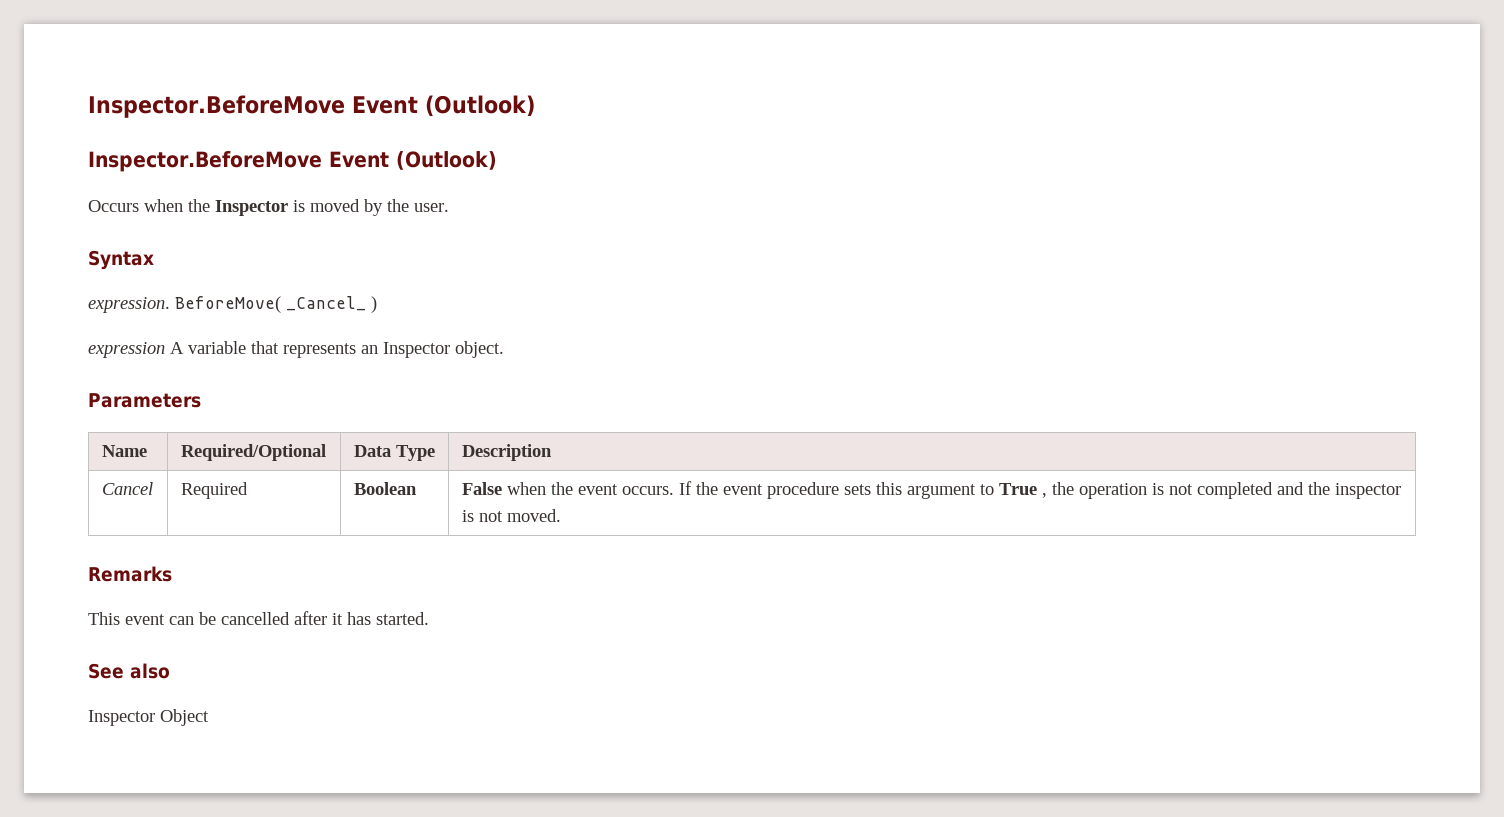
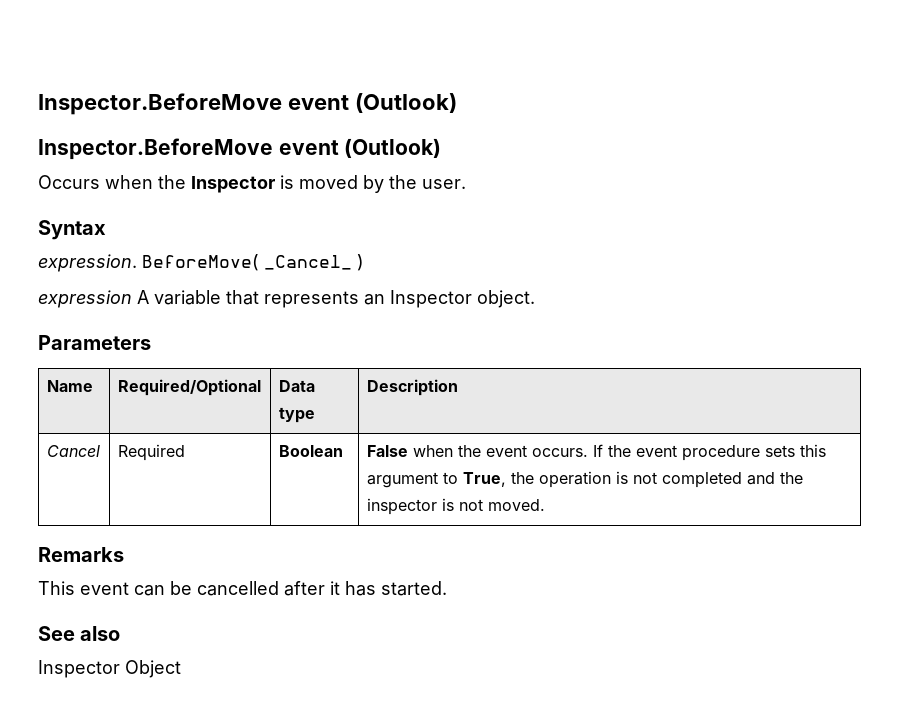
[88,95,418,118] Inspector.BeforeMove Event -> [38,93,349,115] Inspector.BeforeMove event
[328,151,389,168] Event -> [278,140,339,155] event
[395,445,435,461] Type -> [278,407,315,423] type
[998,483,1047,498] True , -> [462,472,506,487] True,

